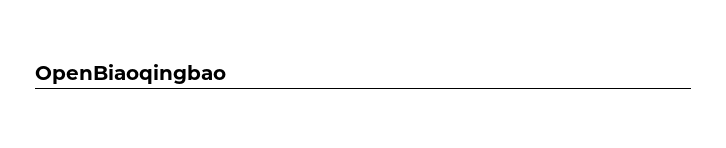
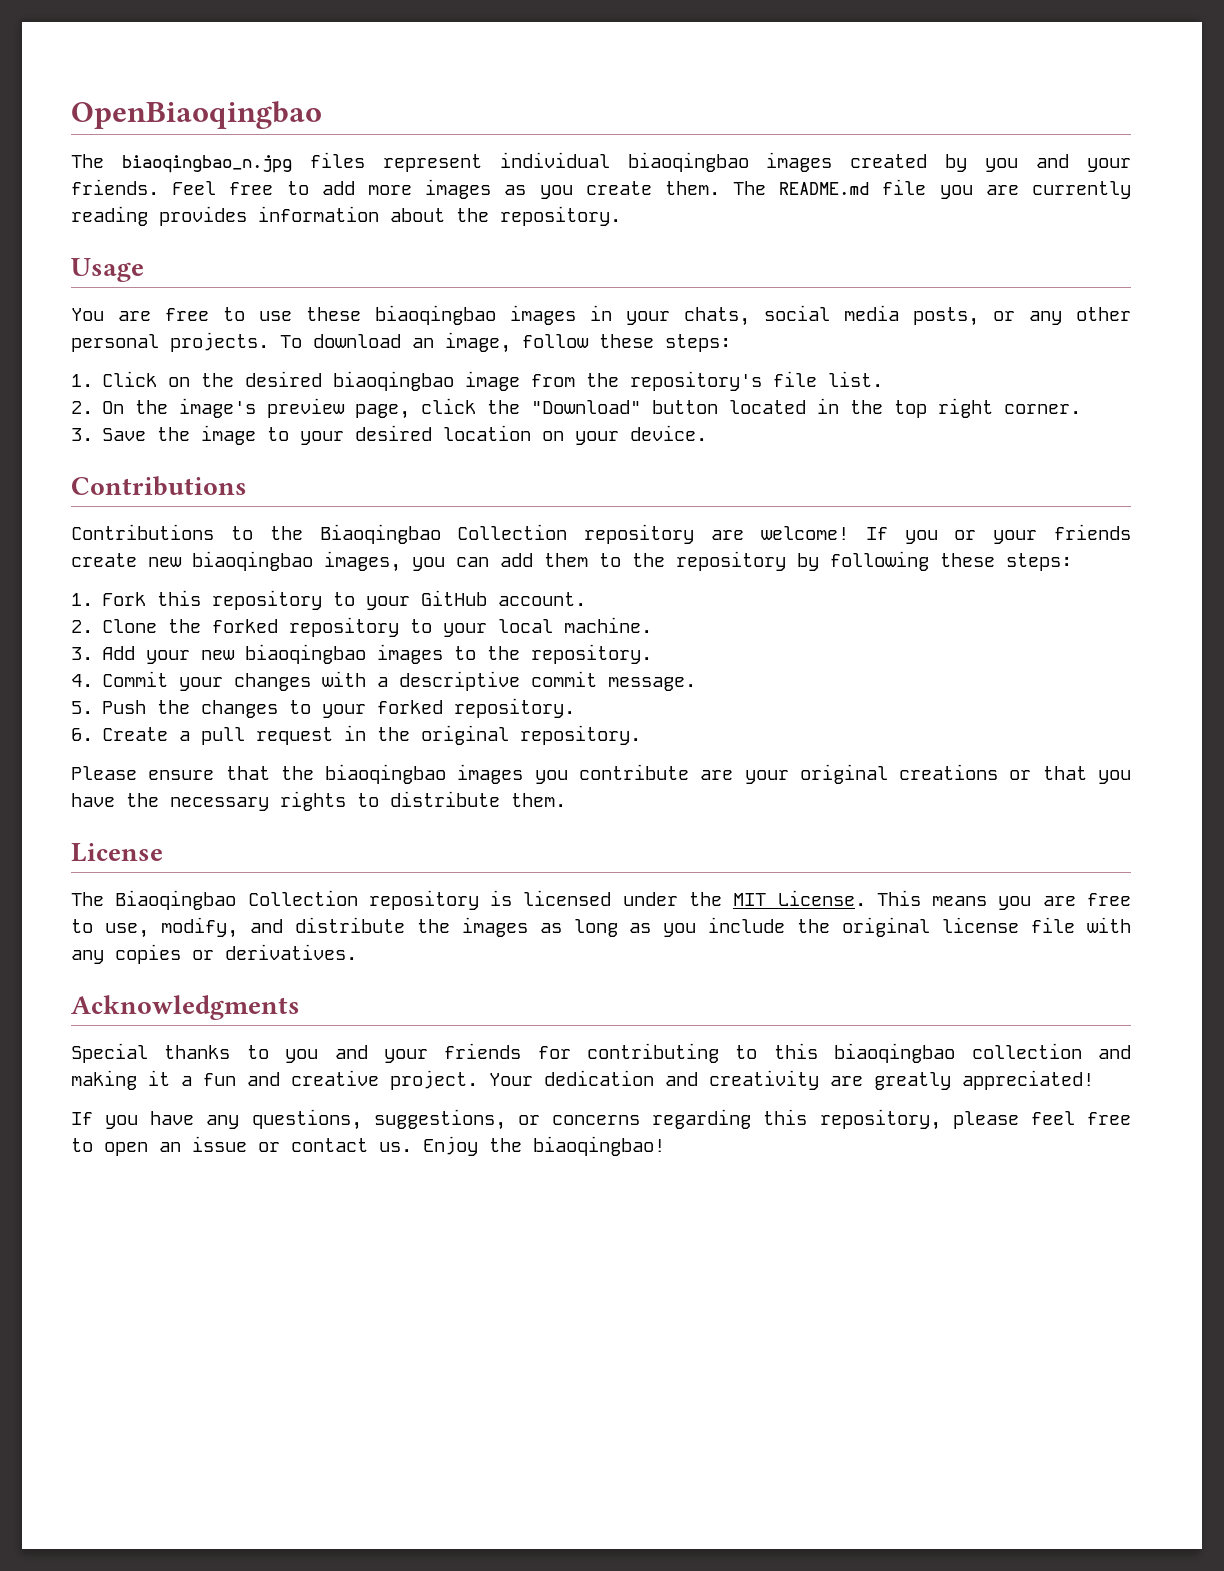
(226, 74) none -> [71,152,1131,173] [71,179,1131,199] [71,206,621,226] [71,258,144,282] [71,305,1131,326] [71,332,731,353] [71,371,884,391] [71,398,1082,419] [71,425,708,445] [71,476,247,496] [71,524,1132,544] [71,551,1072,572] [71,590,587,610] [71,617,653,637] [71,644,653,664] [71,671,697,691] [71,698,576,718] [71,725,642,745] [71,764,1132,784] [71,791,566,811] [71,843,163,862] [71,890,1132,910] [71,917,1131,938] [71,944,357,964] [71,995,300,1020] [71,1043,1131,1063] [71,1070,1094,1090] [71,1109,1132,1130] [71,1136,665,1156] // The biaoqingbao_n.jpg files represent individual biaoqingbao images created by you and your friends. Feel free to add more images as you create them. The README.md file you are currently reading provides information about the repository. // Usage // You are free to use these biaoqingbao images in your chats, social media posts, or any other personal projects. To download an image, follow these steps: // 1. Click on the desired biaoqingbao image from the repository's file list. // 2. On the image's preview page, click the "Download" button located in the top right corner. // 3. Save the image to your desired location on your device. // Contributions // Contributions to the Biaoqingbao Collection repository are welcome! If you or your friends create new biaoqingbao images, you can add them to the repository by following these steps: // 1. Fork this repository to your GitHub account. // 2. Clone the forked repository to your local machine. // 3. Add your new biaoqingbao images to the repository. // 4. Commit your changes with a descriptive commit message. // 5. Push the changes to your forked repository. // 6. Create a pull request in the original repository. // Please ensure that the biaoqingbao images you contribute are your original creations or that you have the necessary rights to distribute them. // License // The Biaoqingbao Collection repository is licensed under the MIT License. This means you are free to use, modify, and distribute the images as long as you include the original license file with any copies or derivatives. // Acknowledgments // Special thanks to you and your friends for contributing to this biaoqingbao collection and making it a fun and creative project. Your dedication and creativity are greatly appreciated! // If you have any questions, suggestions, or concerns regarding this repository, please feel free to open an issue or contact us. Enjoy the biaoqingbao!

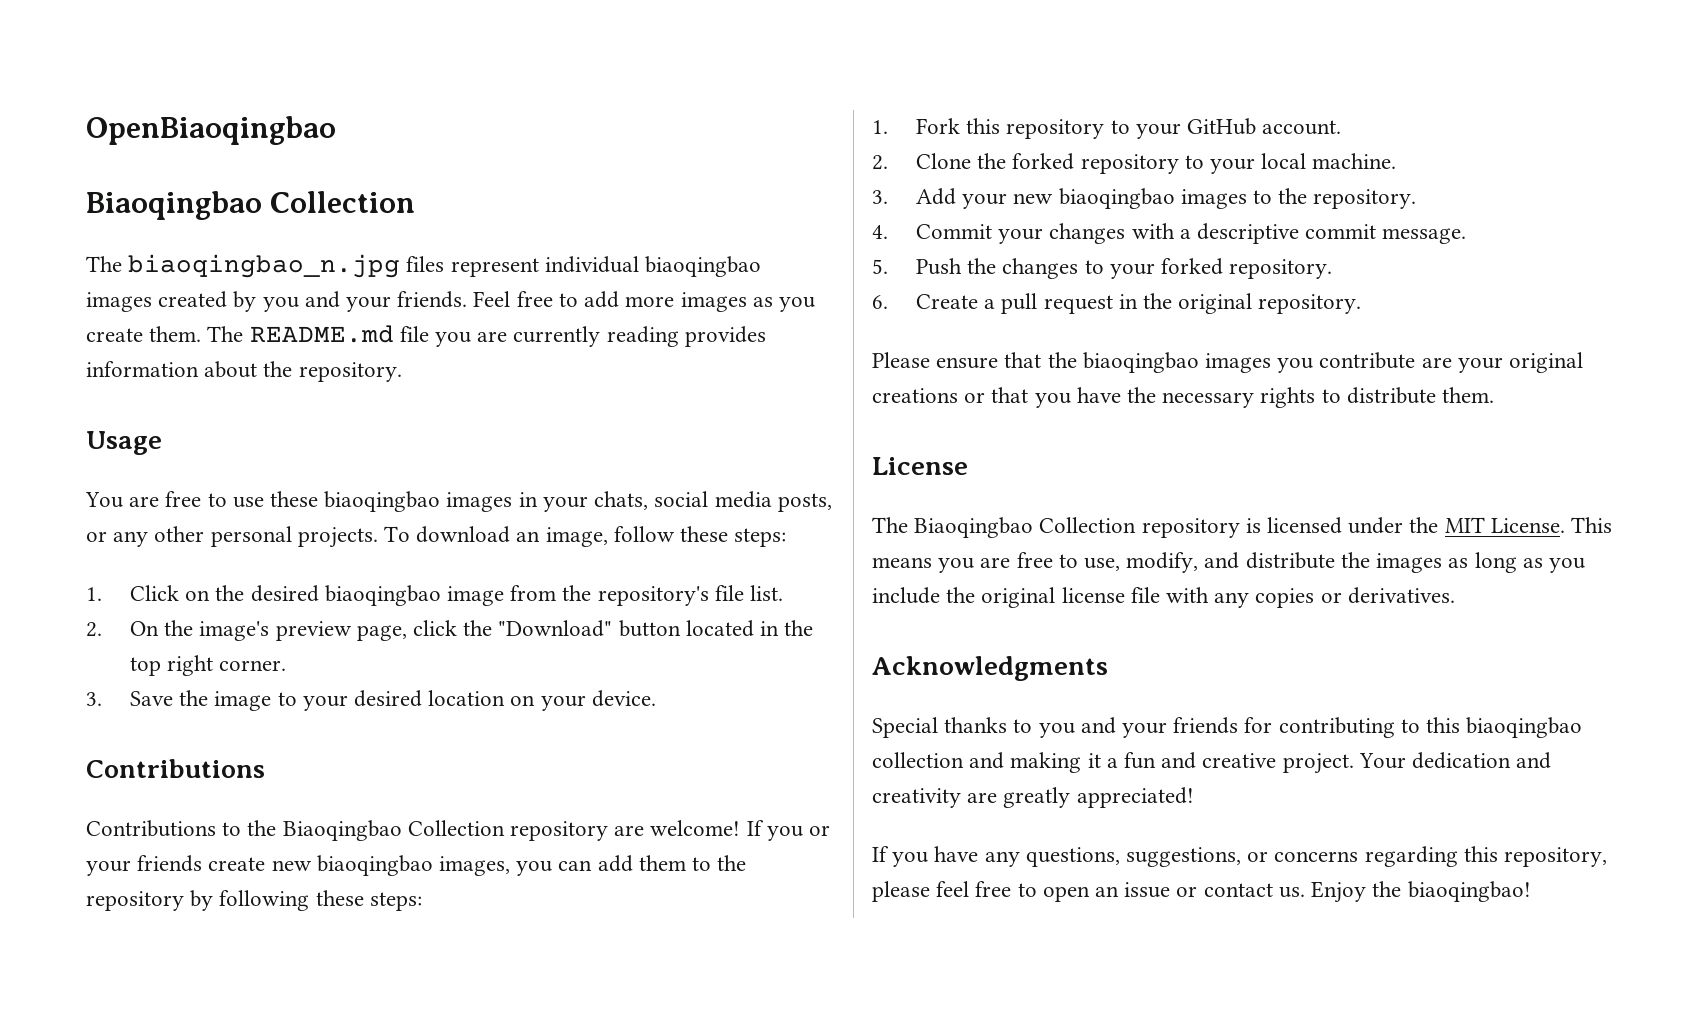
(322, 115) none -> [86,191,416,220] // Biaoqingbao Collection

